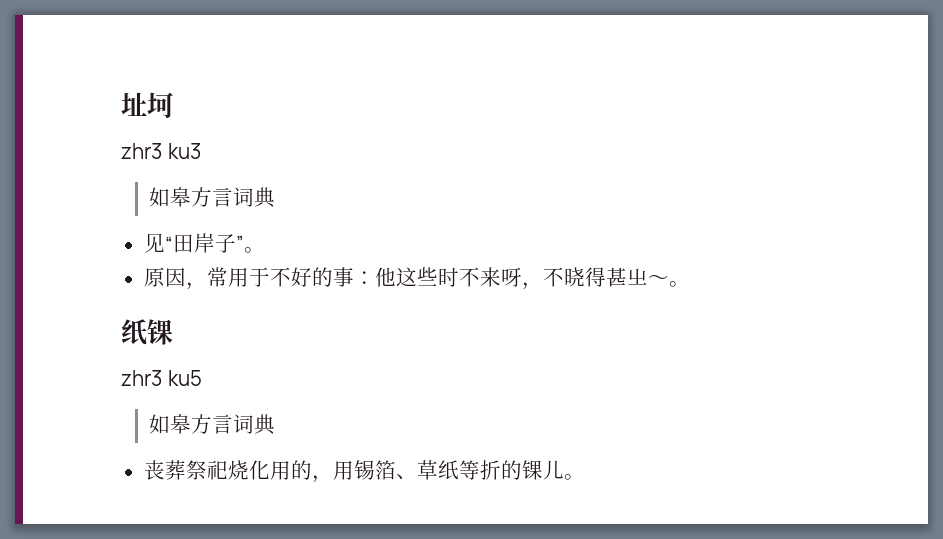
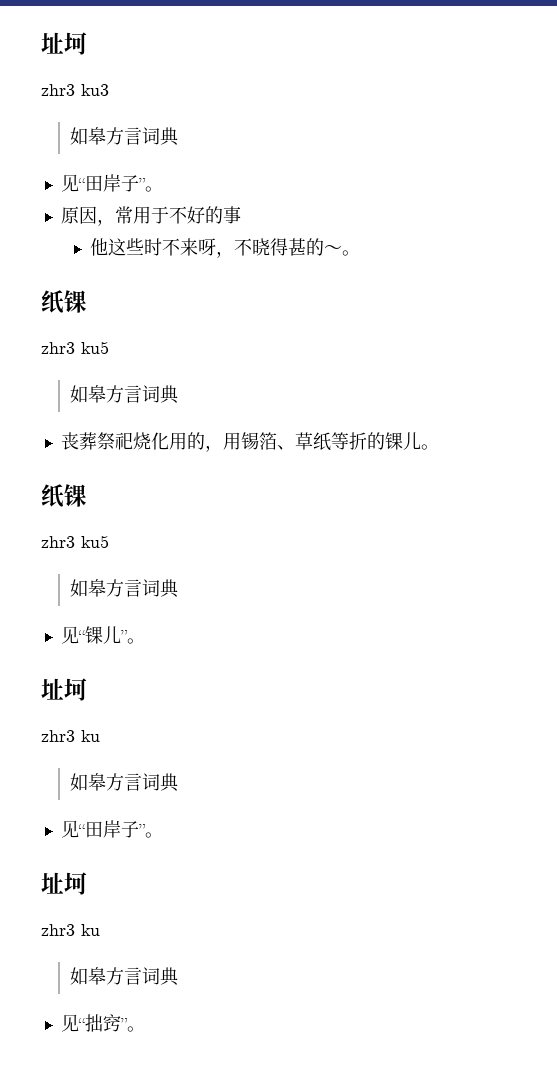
[353,271,375,285] ： -> (241, 215) //
[626,268,648,285] 㞢 -> [306,238,325,256] 的
(585, 477) none -> [41,484,87,508] [41,535,109,548] [70,579,180,598] [60,626,145,644] [41,678,87,701] [41,730,100,742] [70,773,180,792] [60,820,163,838] [41,872,87,895] [41,924,100,936] [70,967,180,986] [60,1014,145,1032] // 纸锞 // zhr3 ku5 // 如皋方言词典 // 见“锞儿”。 // 址坷 // zhr3 ku // 如皋方言词典 // 见“田岸子”。 // 址坷 // zhr3 ku // 如皋方言词典 // 见“拙窍”。

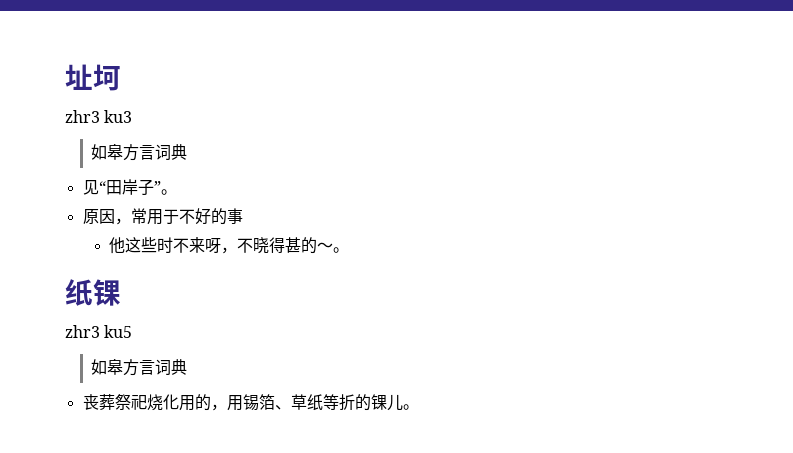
[41,484,87,508] [41,535,109,548] [70,579,180,598] [60,626,145,644] [41,678,87,701] [41,730,100,742] [70,773,180,792] [60,820,163,838] [41,872,87,895] [41,924,100,936] [70,967,180,986] [60,1014,145,1032] // 纸锞 // zhr3 ku5 // 如皋方言词典 // 见“锞儿”。 // 址坷 // zhr3 ku // 如皋方言词典 // 见“田岸子”。 // 址坷 // zhr3 ku // 如皋方言词典 // 见“拙窍”。 -> (419, 407) none

